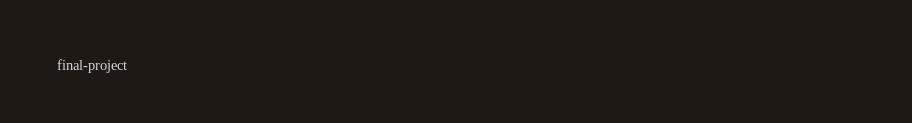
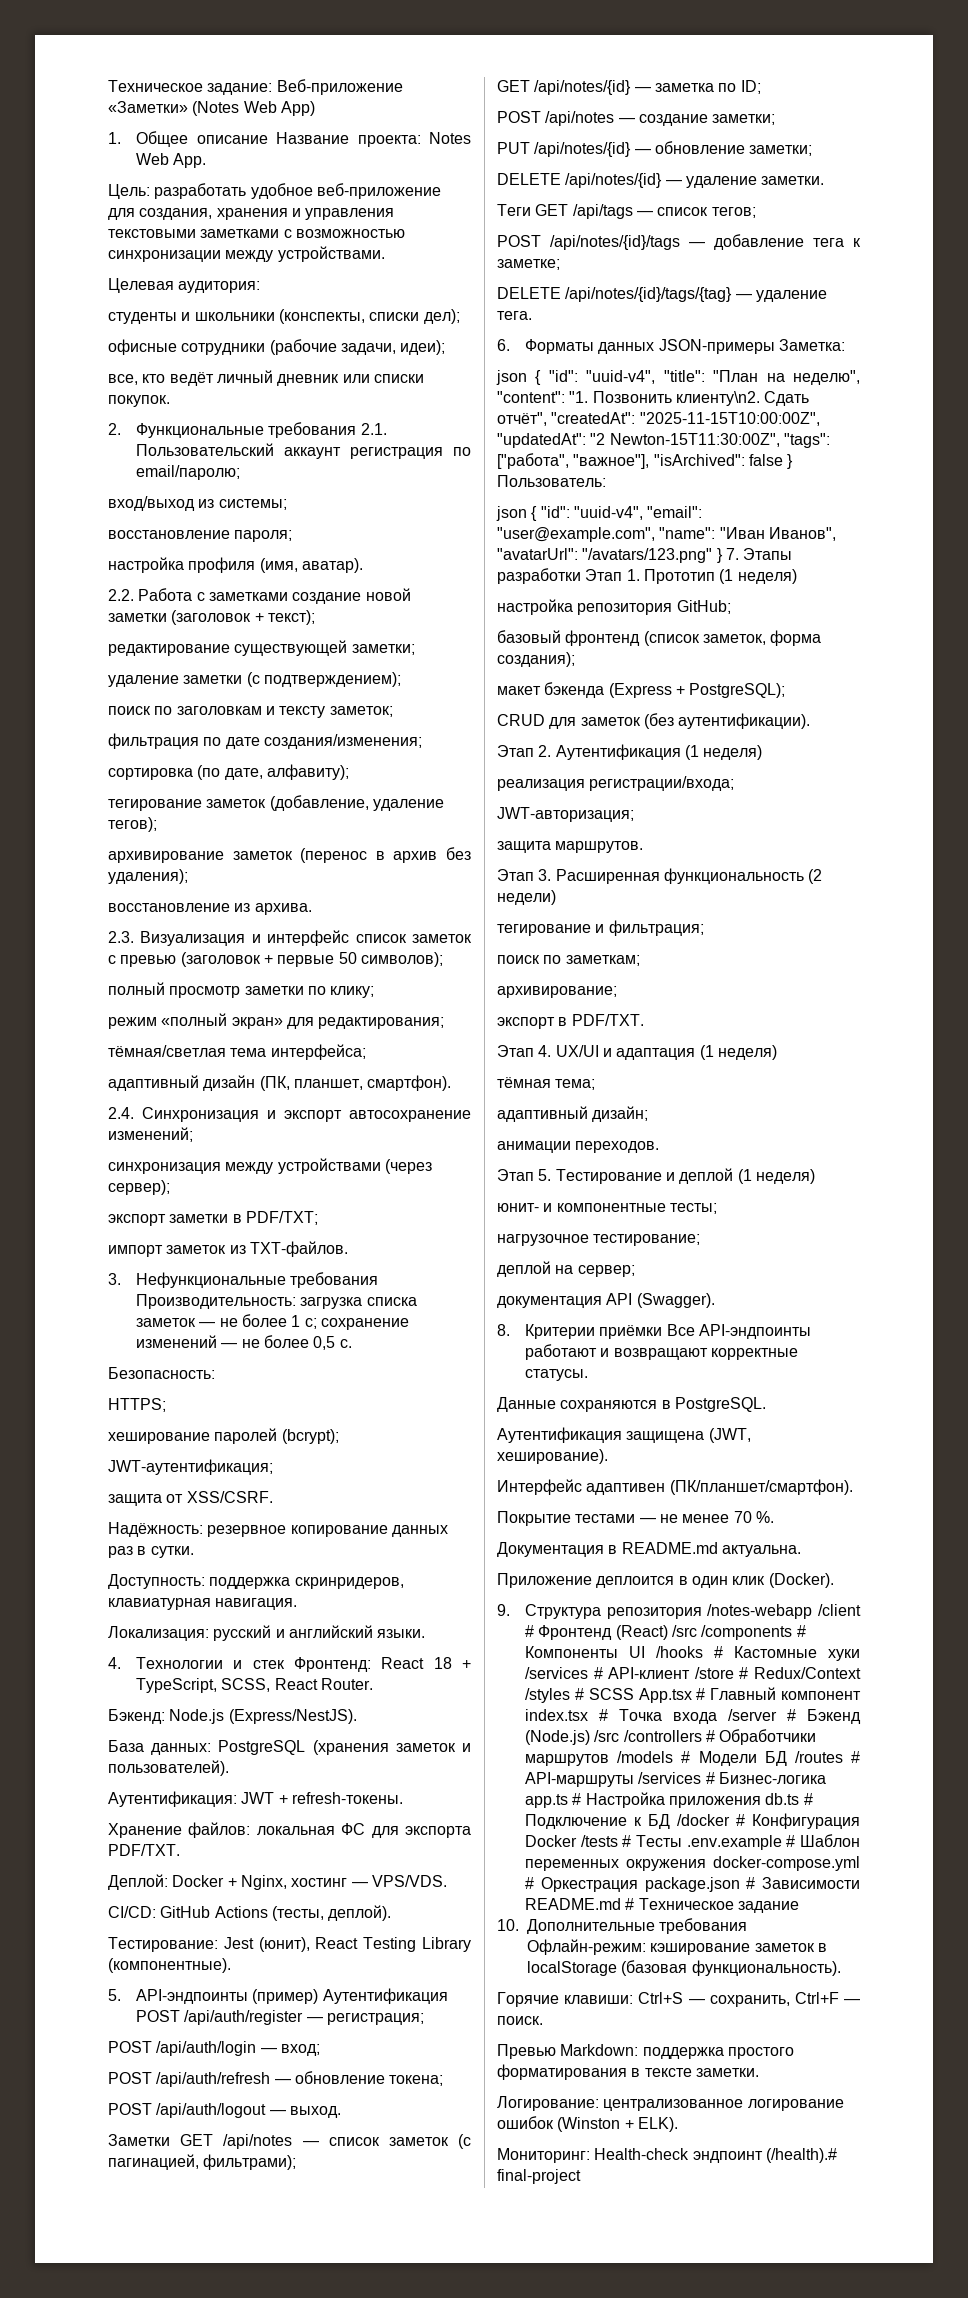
(57, 66) none -> [108,79,403,95] [108,101,315,116] [108,131,471,147] [136,153,207,168] [108,183,441,199] [108,208,395,220] [108,229,405,238] [108,246,385,262] [108,278,261,293] [108,309,460,324] [108,339,446,355] [108,370,424,386] [108,395,170,407] [108,422,387,438] [136,443,472,459] [136,465,241,480] [108,496,287,511] [108,530,293,542] [108,557,363,573] [108,588,411,604] [108,610,315,625] [108,640,415,656] [108,672,401,687] [108,706,393,718] [108,733,422,749] [108,764,349,780] [108,795,444,811] [108,817,157,832] [108,847,472,863] [108,869,188,884] [108,903,312,915] [108,930,473,946] [108,952,443,967] [108,982,375,998] [108,1013,445,1029] [108,1044,366,1060] [108,1075,452,1091] [108,1107,471,1122] [108,1127,193,1142] [108,1158,432,1174] [108,1180,170,1195] [108,1211,318,1226] [108,1241,348,1257] [108,1272,379,1288] [136,1294,417,1309] [136,1314,410,1330] [136,1335,352,1350] [108,1367,215,1379] [108,1398,166,1412] [108,1428,339,1444] [108,1459,273,1475] [108,1491,273,1506] [108,1522,448,1537] [108,1546,194,1558] [108,1574,404,1589] [108,1598,298,1610] [108,1625,426,1641] [108,1657,471,1672] [136,1678,374,1693] [108,1709,357,1724] [108,1740,471,1755] [108,1760,229,1776] [108,1791,403,1807] [108,1822,472,1838] [108,1844,180,1856] [108,1874,447,1890] [108,1905,392,1921] [108,1937,471,1952] [108,1958,231,1973] [108,1988,448,2004] [136,2010,425,2025] [108,2041,320,2056] [108,2071,444,2087] [108,2103,341,2118] [108,2134,471,2149] [108,2154,297,2170] [497,80,761,95] [497,111,776,126] [497,141,813,157] [497,173,825,188] [497,204,756,219] [497,234,861,250] [497,259,560,270] [497,287,827,302] [497,311,532,320] [497,339,846,354] [496,370,860,385] [497,391,810,406] [497,412,820,426] [497,433,830,448] [497,453,794,469] [497,475,606,487] [496,506,703,521] [497,527,836,542] [497,548,793,563] [497,568,797,584] [497,599,731,615] [497,630,822,646] [497,652,575,667] [497,682,786,698] [497,713,811,729] [497,744,763,760] [497,776,735,791] [497,807,634,822] [497,841,644,853] [497,868,823,884] [497,890,556,905] [497,920,704,936] [497,955,640,966] [497,986,617,998] [497,1014,644,1029] [497,1045,777,1060] [497,1077,596,1090] [497,1106,649,1122] [497,1141,660,1153] [497,1168,815,1184] [497,1203,717,1214] [497,1234,701,1246] [497,1261,635,1277] [497,1293,715,1308] [497,1324,812,1339] [525,1344,799,1360] [525,1369,589,1381] [497,1397,766,1412] [497,1427,751,1443] [497,1449,608,1464] [497,1479,853,1495] [497,1511,774,1526] [497,1542,801,1557] [497,1573,834,1588] [497,1604,861,1619] [525,1625,806,1640] [525,1646,860,1661] [525,1667,861,1679] [525,1687,861,1703] [525,1709,861,1724] [525,1729,817,1745] [525,1751,860,1766] [525,1772,827,1787] [525,1792,813,1808] [525,1813,860,1829] [525,1834,860,1850] [525,1856,860,1871] [525,1877,860,1892] [525,1898,800,1913] [497,1918,748,1934] [527,1939,827,1955] [527,1960,841,1976] [497,1992,861,2007] [497,2016,543,2025] [497,2044,794,2059] [497,2064,759,2080] [497,2096,844,2111] [497,2116,678,2132] [497,2148,837,2163] Техническое задание: Веб‑приложение «Заметки» (Notes Web App) // 1. Общее описание Название проекта: Notes Web App. // Цель: разработать удобное веб‑приложение для создания, хранения и управления текстовыми заметками с возможностью синхронизации между устройствами. // Целевая аудитория: // студенты и школьники (конспекты, списки дел); // офисные сотрудники (рабочие задачи, идеи); // все, кто ведёт личный дневник или списки покупок. // 2. Функциональные требования 2.1. Пользовательский аккаунт регистрация по email/паролю; // вход/выход из системы; // восстановление пароля; // настройка профиля (имя, аватар). // 2.2. Работа с заметками создание новой заметки (заголовок + текст); // редактирование существующей заметки; // удаление заметки (с подтверждением); // поиск по заголовкам и тексту заметок; // фильтрация по дате создания/изменения; // сортировка (по дате, алфавиту); // тегирование заметок (добавление, удаление тегов); // архивирование заметок (перенос в архив без удаления); // восстановление из архива. // 2.3. Визуализация и интерфейс список заметок с превью (заголовок + первые 50 символов); // полный просмотр заметки по клику; // режим «полный экран» для редактирования; // тёмная/светлая тема интерфейса; // адаптивный дизайн (ПК, планшет, смартфон). // 2.4. Синхронизация и экспорт автосохранение изменений; // синхронизация между устройствами (через сервер); // экспорт заметки в PDF/TXT; // импорт заметок из TXT‑файлов. // 3. Нефункциональные требования Производительность: загрузка списка заметок — не более 1 с; сохранение изменений — не более 0,5 с. // Безопасность: // HTTPS; // хеширование паролей (bcrypt); // JWT‑аутентификация; // защита от XSS/CSRF. // Надёжность: резервное копирование данных раз в сутки. // Доступность: поддержка скринридеров, клавиатурная навигация. // Локализация: русский и английский языки. // 4. Технологии и стек Фронтенд: React 18 + TypeScript, SCSS, React Router. // Бэкенд: Node.js (Express/NestJS). // База данных: PostgreSQL (хранения заметок и пользователей). // Аутентификация: JWT + refresh‑токены. // Хранение файлов: локальная ФС для экспорта PDF/TXT. // Деплой: Docker + Nginx, хостинг — VPS/VDS. // CI/CD: GitHub Actions (тесты, деплой). // Тестирование: Jest (юнит), React Testing Library (компонентные). // 5. API‑эндпоинты (пример) Аутентификация POST /api/auth/register — регистрация; // POST /api/auth/login — вход; // POST /api/auth/refresh — обновление токена; // POST /api/auth/logout — выход. // Заметки GET /api/notes — список заметок (с пагинацией, фильтрами); // GET /api/notes/{id} — заметка по ID; // POST /api/notes — создание заметки; // PUT /api/notes/{id} — обновление заметки; // DELETE /api/notes/{id} — удаление заметки. // Теги GET /api/tags — список тегов; // POST /api/notes/{id}/tags — добавление тега к заметке; // DELETE /api/notes/{id}/tags/{tag} — удаление тега. // 6. Форматы данных JSON‑примеры Заметка: // json { "id": "uuid-v4", "title": "План на неделю", "content": "1. Позвонить клиенту\n2. Сдать отчёт", "createdAt": "2025-11-15T10:00:00Z", "updatedAt": "2 Newton-15T11:30:00Z", "tags": ["работа", "важное"], "isArchived": false } Пользователь: // json { "id": "uuid-v4", "email": "user@example.com", "name": "Иван Иванов", "avatarUrl": "/avatars/123.png" } 7. Этапы разработки Этап 1. Прототип (1 неделя) // настройка репозитория GitHub; // базовый фронтенд (список заметок, форма создания); // макет бэкенда (Express + PostgreSQL); // CRUD для заметок (без аутентификации). // Этап 2. Аутентификация (1 неделя) // реализация регистрации/входа; // JWT‑авторизация; // защита маршрутов. // Этап 3. Расширенная функциональность (2 недели) // тегирование и фильтрация; // поиск по заметкам; // архивирование; // экспорт в PDF/TXT. // Этап 4. UX/UI и адаптация (1 неделя) // тёмная тема; // адаптивный дизайн; // анимации переходов. // Этап 5. Тестирование и деплой (1 неделя) // юнит‑ и компонентные тесты; // нагрузочное тестирование; // деплой на сервер; // документация API (Swagger). // 8. Критерии приёмки Все API‑эндпоинты работают и возвращают корректные статусы. // Данные сохраняются в PostgreSQL. // Аутентификация защищена (JWT, хеширование). // Интерфейс адаптивен (ПК/планшет/смартфон). // Покрытие тестами — не менее 70 %. // Документация в README.md актуальна. // Приложение деплоится в один клик (Docker). // 9. Структура репозитория /notes-webapp /client # Фронтенд (React) /src /components # Компоненты UI /hooks # Кастомные хуки /services # API‑клиент /store # Redux/Context /styles # SCSS App.tsx # Главный компонент index.tsx # Точка входа /server # Бэкенд (Node.js) /src /controllers # Обработчики маршрутов /models # Модели БД /routes # API‑маршруты /services # Бизнес‑логика app.ts # Настройка приложения db.ts # Подключение к БД /docker # Конфигурация Docker /tests # Тесты .env.example # Шаблон переменных окружения docker-compose.yml # Оркестрация package.json # Зависимости README.md # Техническое задание // 10. Дополнительные требования Офлайн‑режим: кэширование заметок в localStorage (базовая функциональность). // Горячие клавиши: Ctrl+S — сохранить, Ctrl+F — поиск. // Превью Markdown: поддержка простого форматирования в тексте заметки. // Логирование: централизованное логирование ошибок (Winston + ELK). // Мониторинг: Health‑check эндпоинт (/health).#

